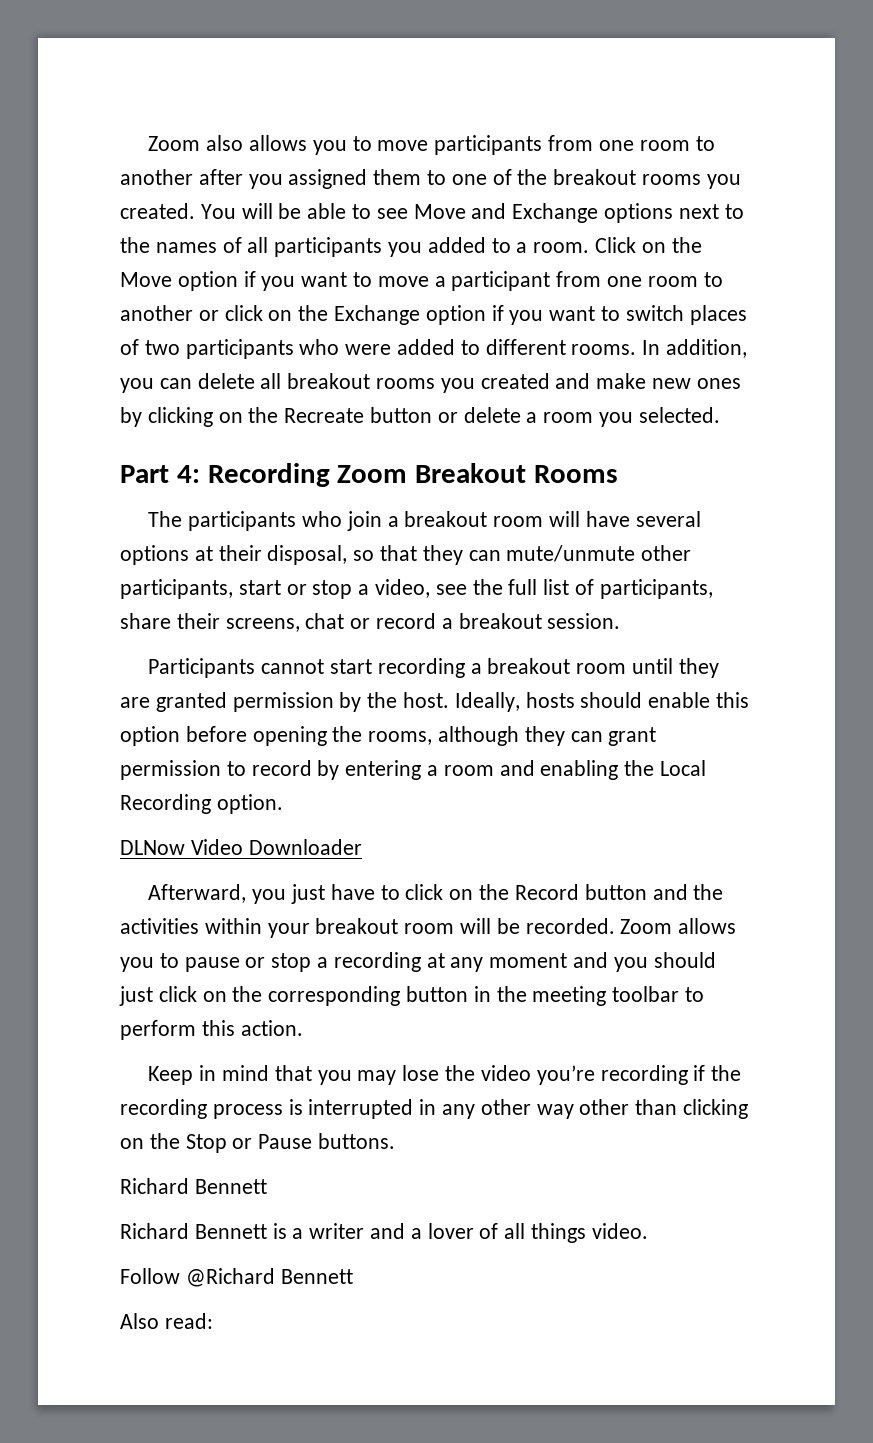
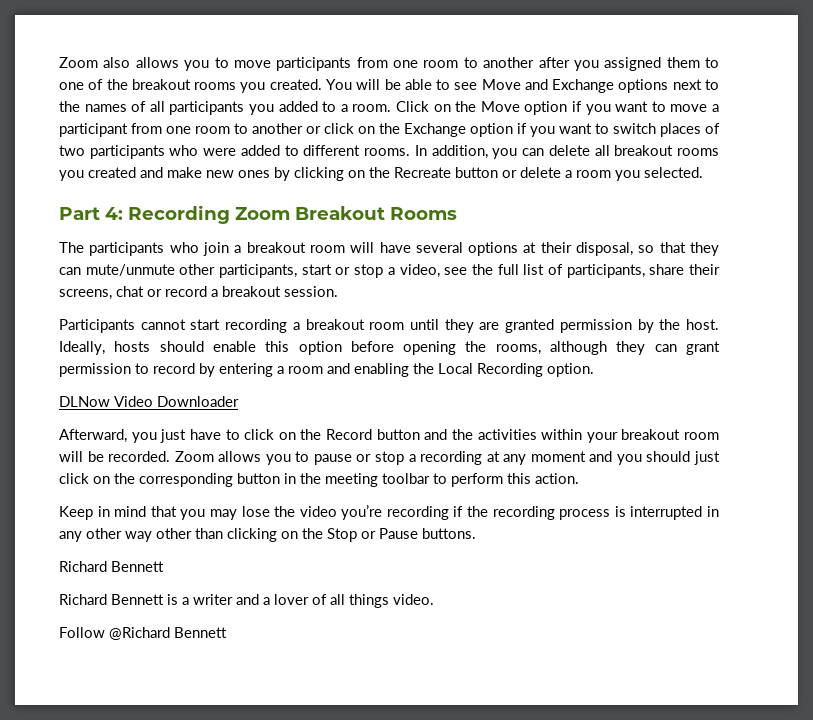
[120,1313,213,1329] // Also read: -> (227, 632) none

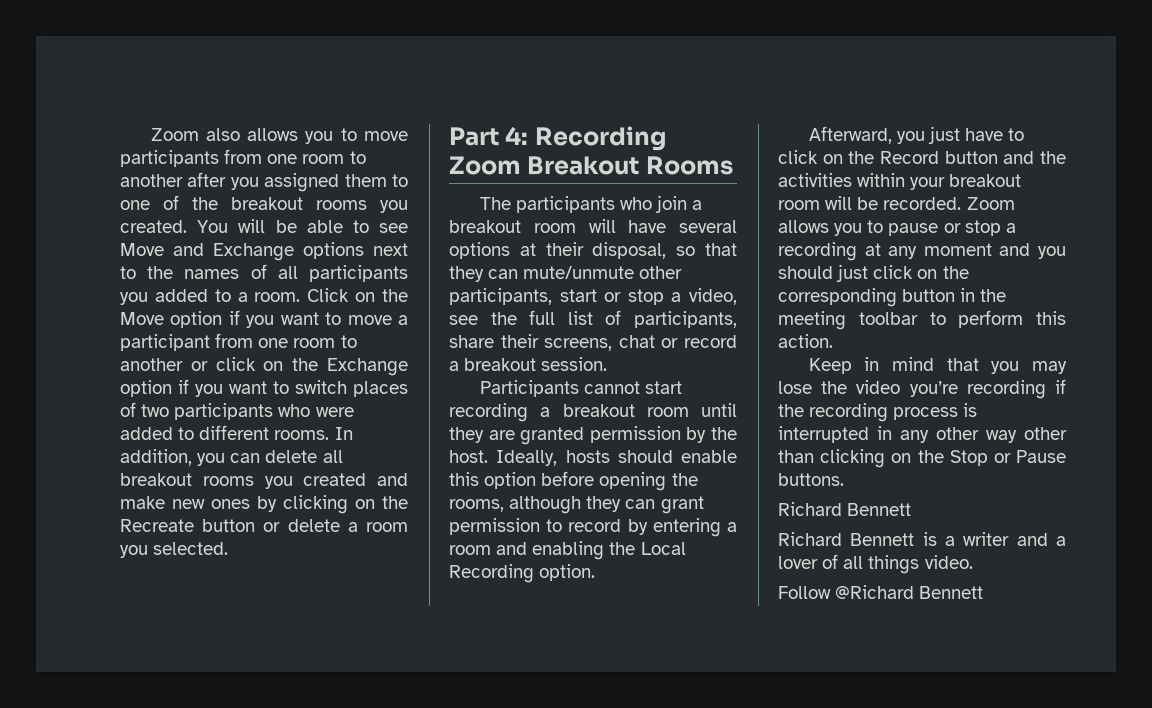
[59,396,239,407] // DLNow Video Downloader -> (596, 572) none

